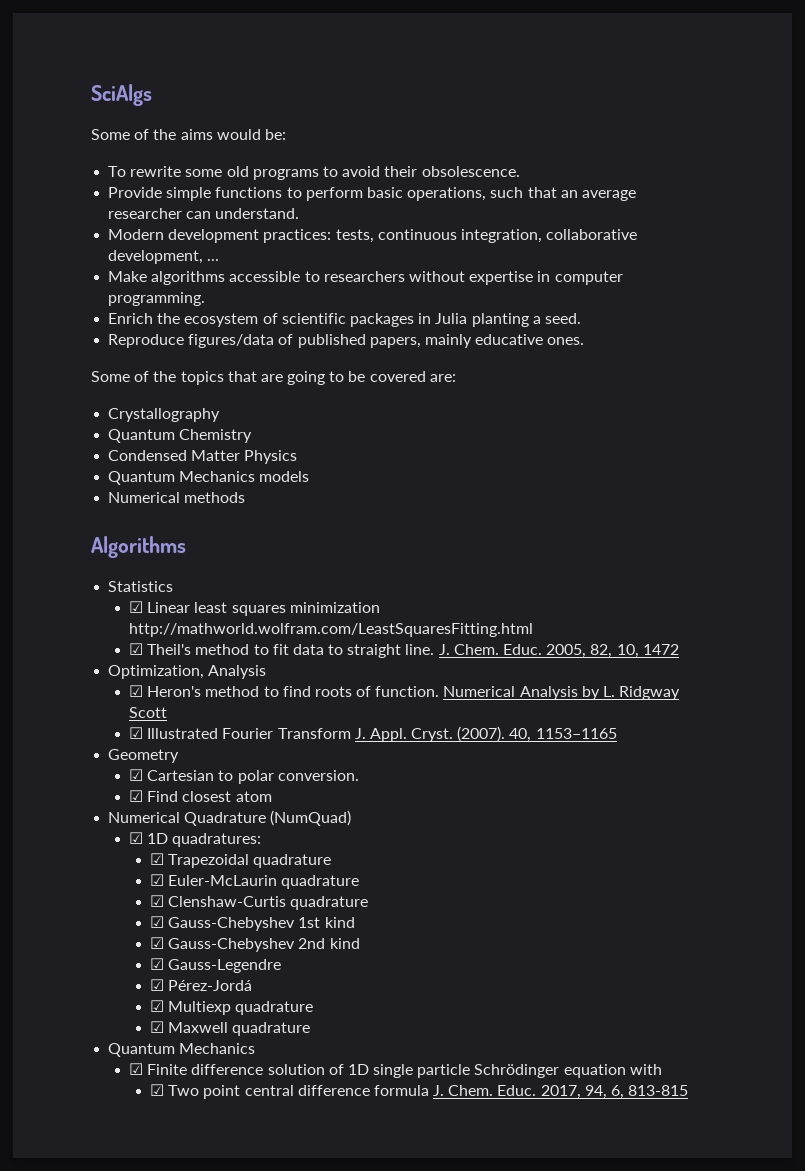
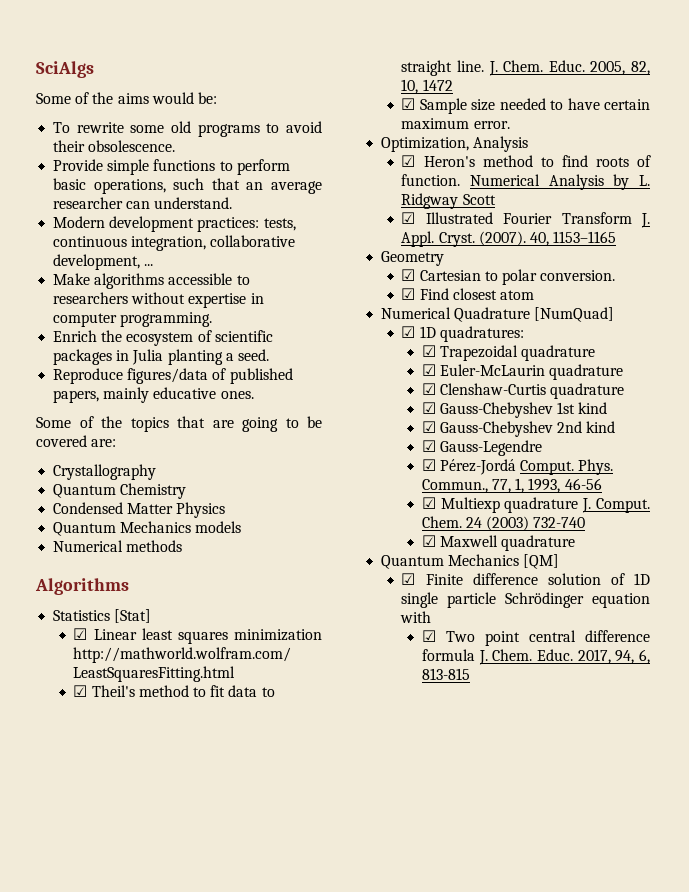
(174, 586) none -> [114,609,152,623] [Stat]
(679, 649) none -> [401,98,650,114] [401,118,510,129] // ☑ Sample size needed to have certain maximum error.
[270,810,352,826] (NumQuad) -> [534,307,615,322] [NumQuad]
[149,1000,314,1015] // ☑ Multiexp quadrature -> [520,459,614,475] [421,478,602,493] [421,497,650,513] [421,516,586,531] Comput. Phys. Commun., 77, 1, 1993, 46-56 // ☑ Multiexp quadrature J. Comput. Chem. 24 (2003) 732-740
(256, 1048) none -> [523,554,560,569] [QM]

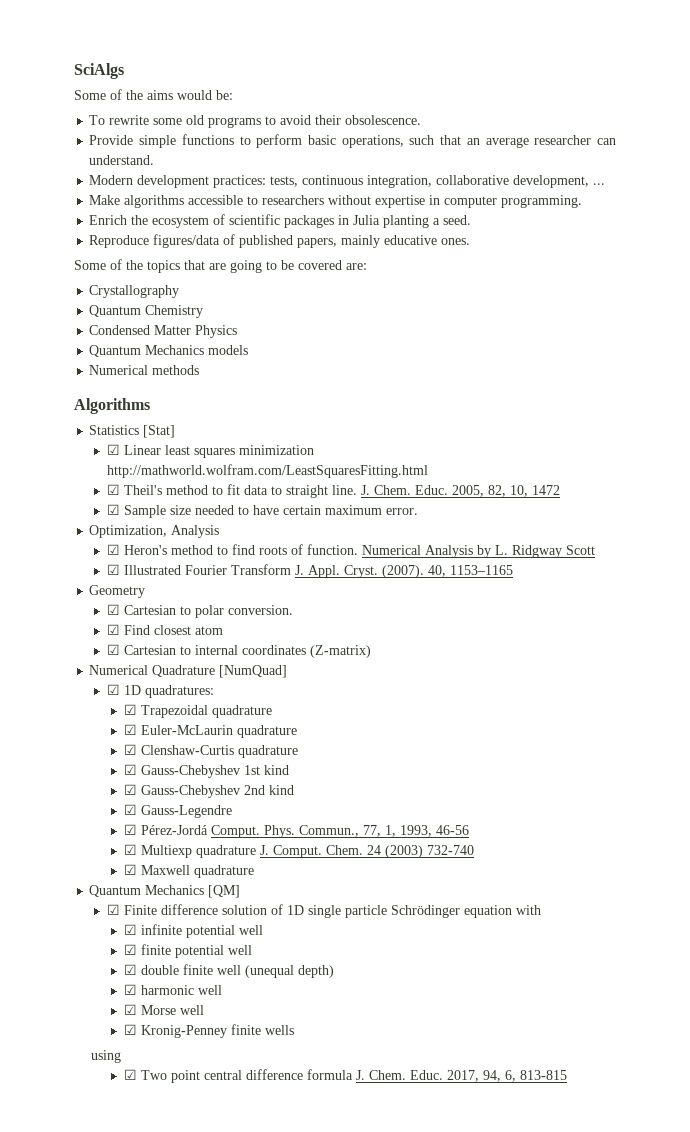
(535, 295) none -> [106,644,371,658] // ☑ Cartesian to internal coordinates (Z-matrix)
(432, 617) none -> [123,924,263,938] [123,944,252,958] [123,964,334,978] [123,984,222,995] [123,1004,204,1015] [123,1024,294,1038] [91,1050,122,1063] // ☑ infinite potential well // ☑ finite potential well // ☑ double finite well (unequal depth) // ☑ harmonic well // ☑ Morse well // ☑ Kronig-Penney finite wells // using

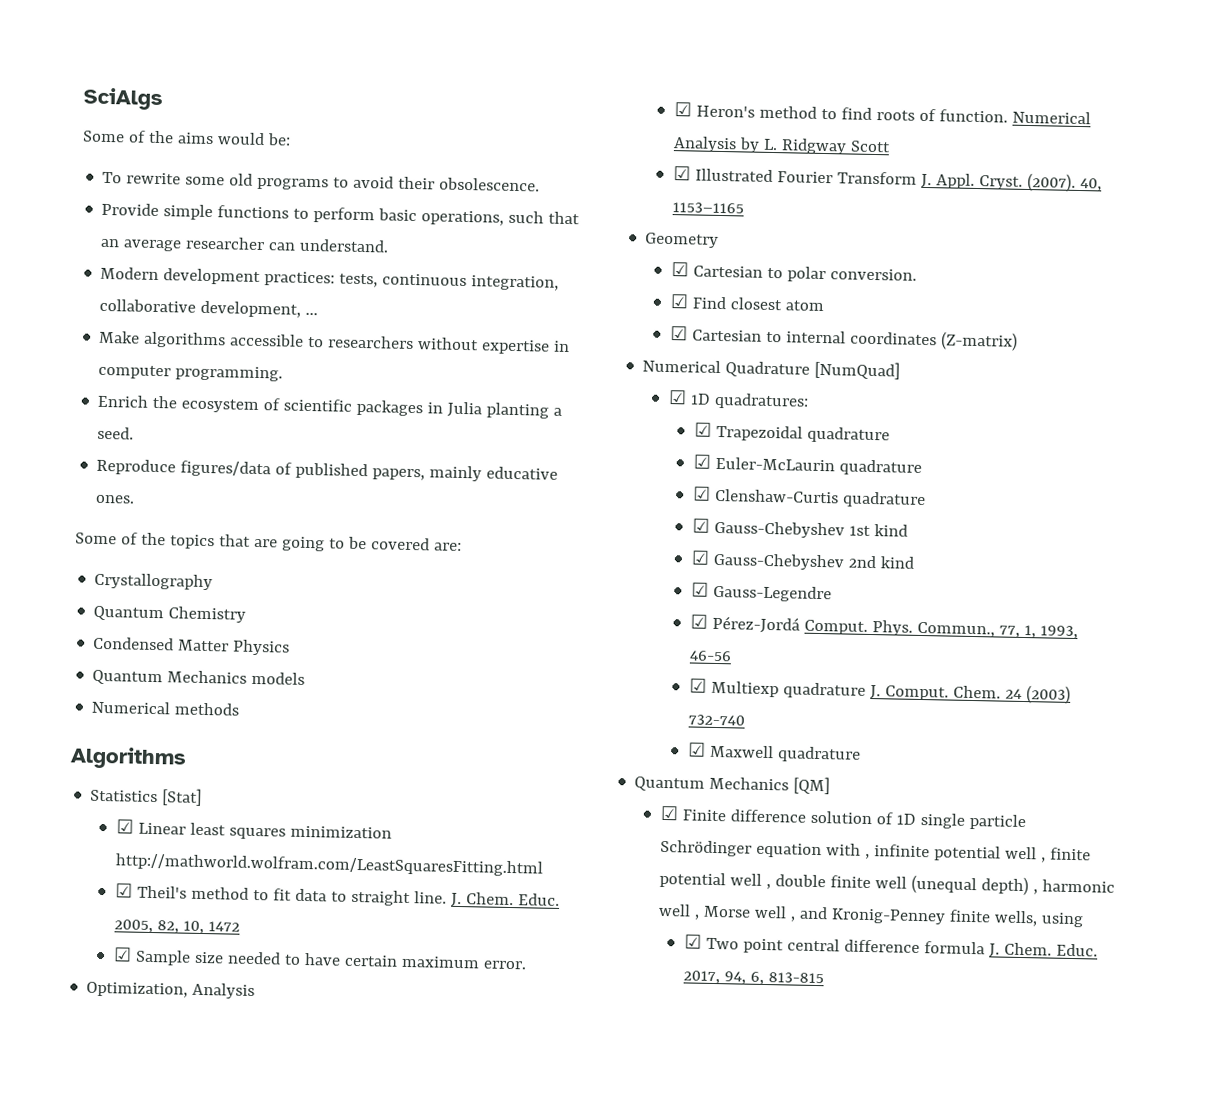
[123,924,137,935] // ☑ -> [864,853,870,860] ,
[123,944,137,955] // ☑ -> [1040,857,1046,863] ,
[123,964,137,975] // ☑ -> [765,883,771,890] ,
[123,984,137,995] // ☑ -> [1032,889,1038,895] ,
[123,1004,137,1015] // ☑ -> [693,914,699,920] ,
[123,1024,137,1035] // ☑ -> [789,906,828,922] , and
[264,1025,294,1035] wells // -> [993,910,1038,927] wells,

